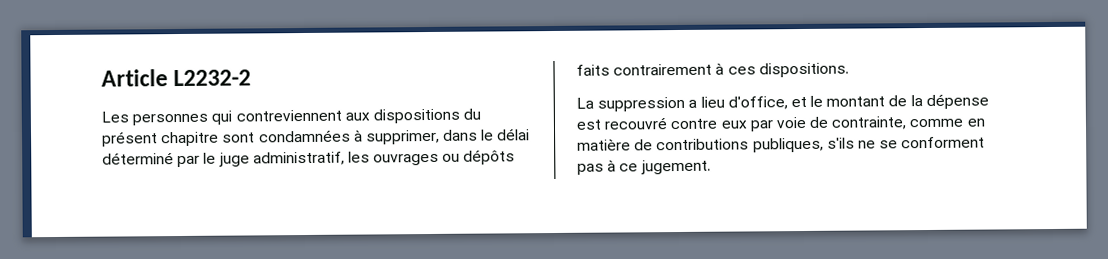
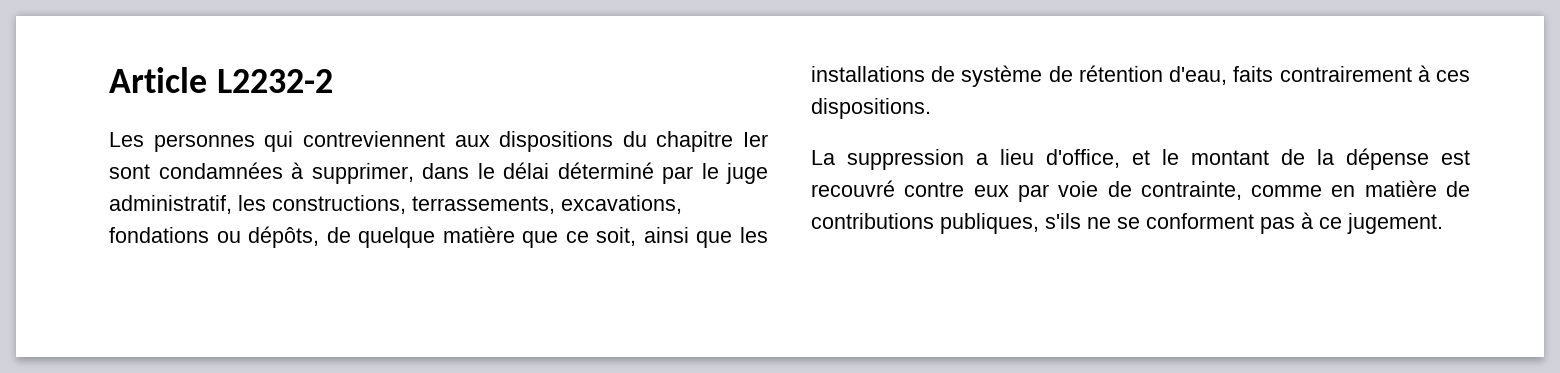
[102,131,220,147] présent chapitre -> [656,131,768,152] chapitre Ier
[373,149,516,166] ouvrages ou dépôts -> [272,195,682,214] [109,226,768,248] [811,65,1228,87] constructions, terrassements, excavations, fondations ou dépôts, de quelque matière que ce soit, ainsi que les installations de système de rétention d'eau,

